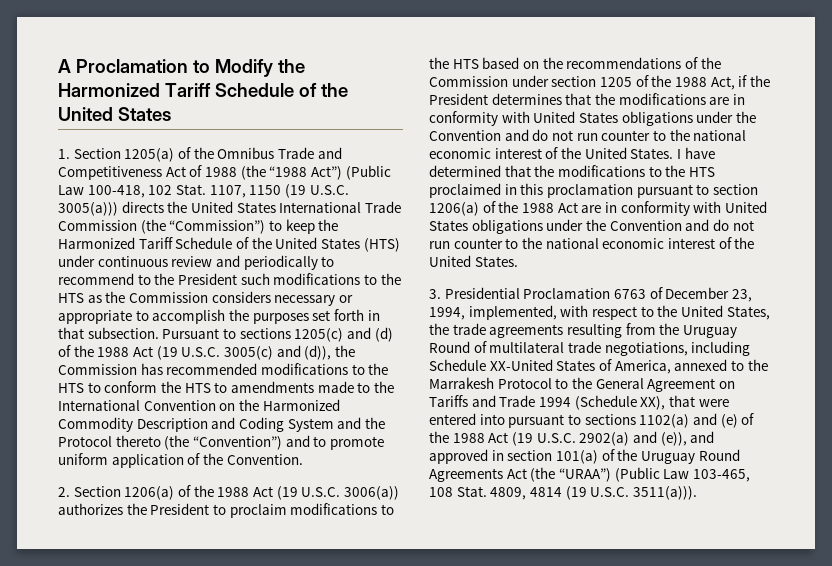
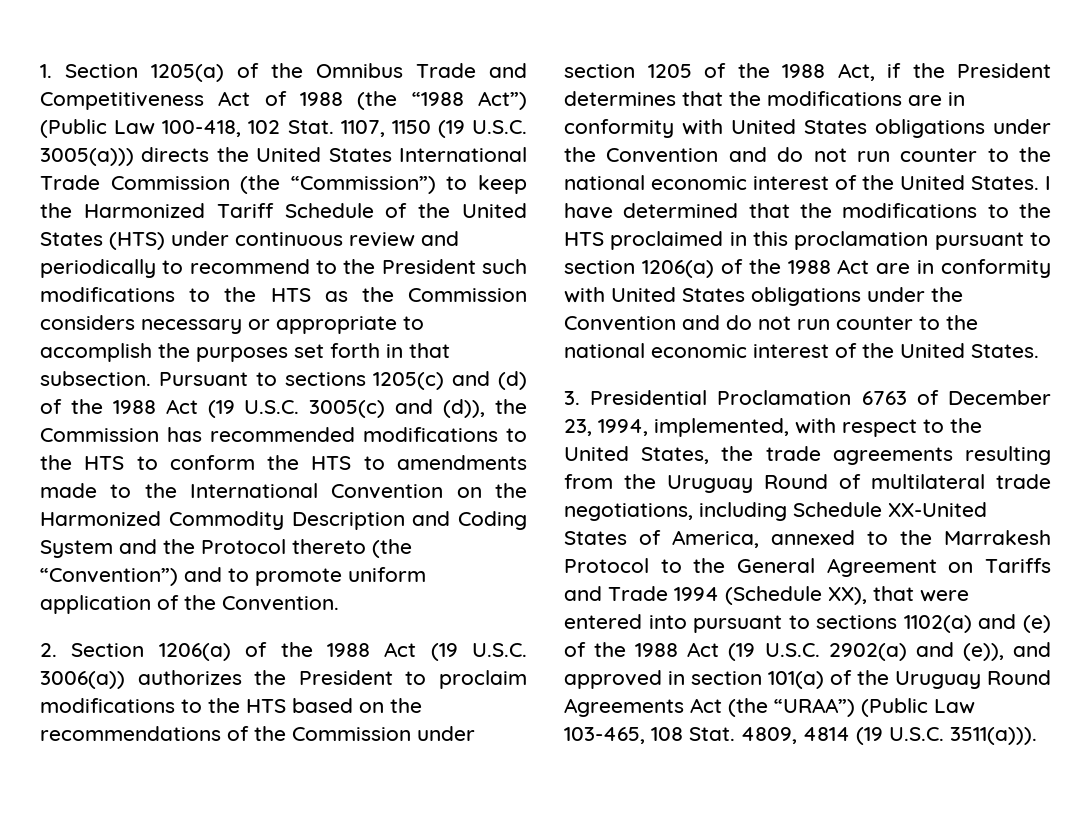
[58,59,305,77] [58,83,348,97] [58,107,171,121] A Proclamation to Modify the Harmonized Tariff Schedule of the United States // -> (40, 71) none

